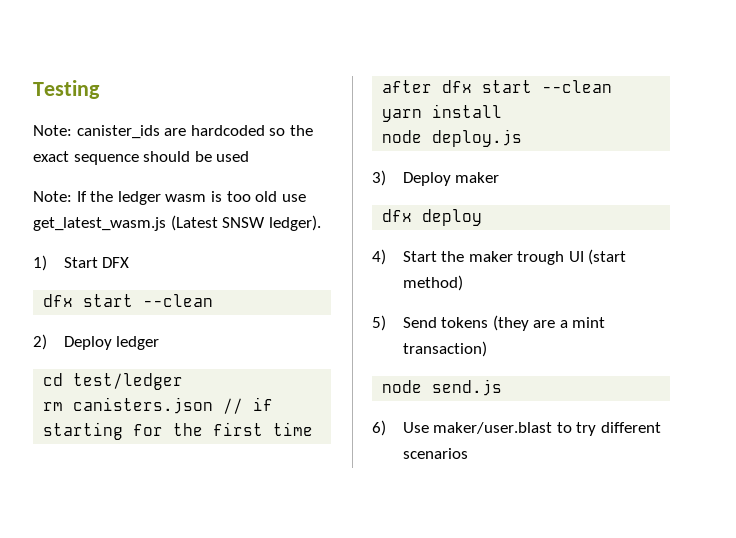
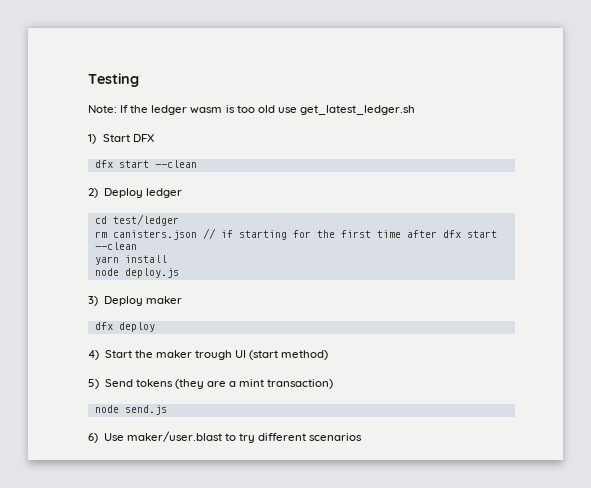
[33,125,313,139] [33,151,250,165] // Note: canister_ids are hardcoded so the exact sequence should be used -> (139, 80) none
[33,215,321,231] get_latest_wasm.js (Latest SNSW ledger). -> [299,105,415,115] get_latest_ledger.sh

